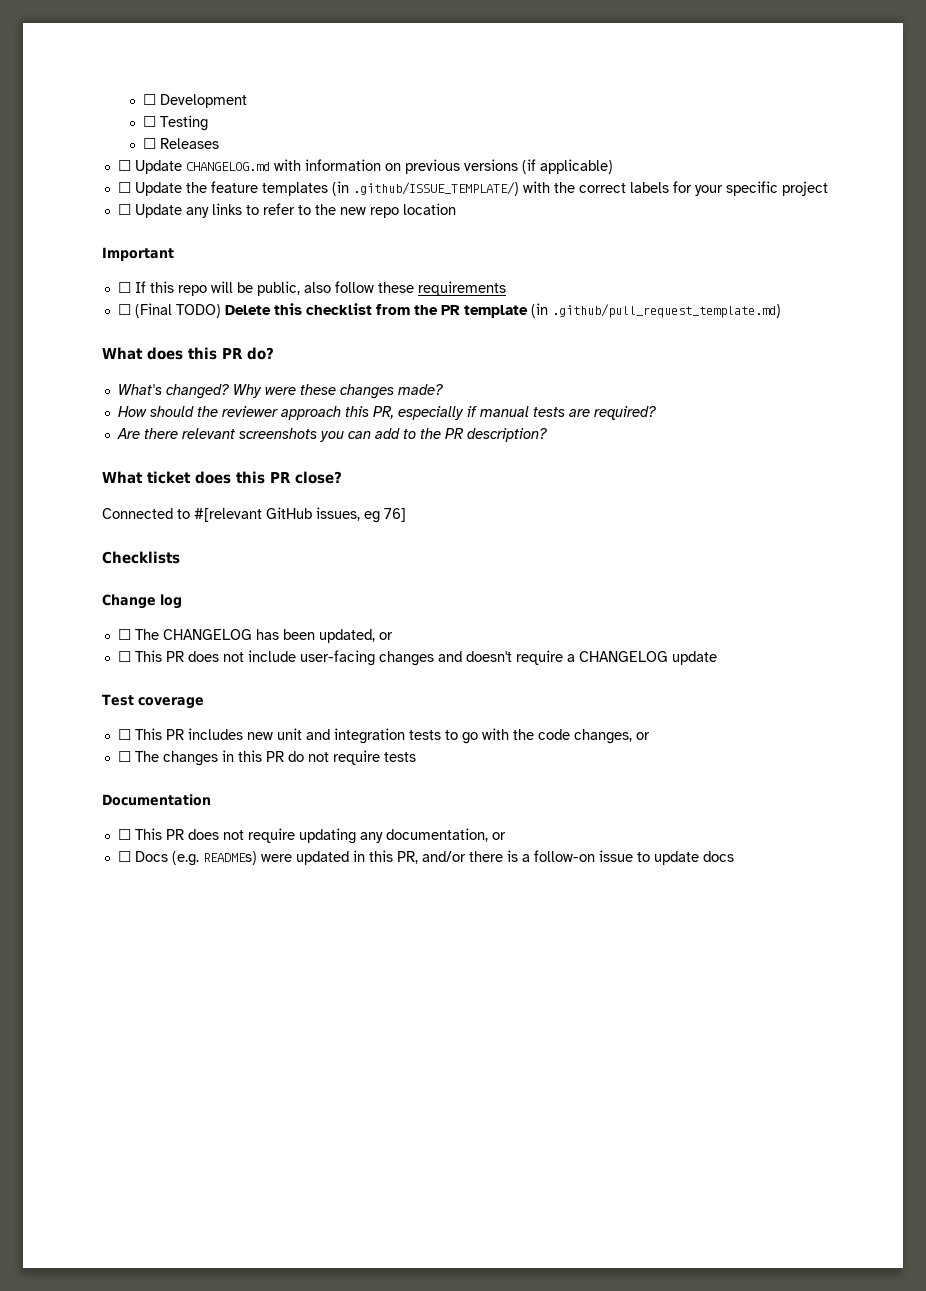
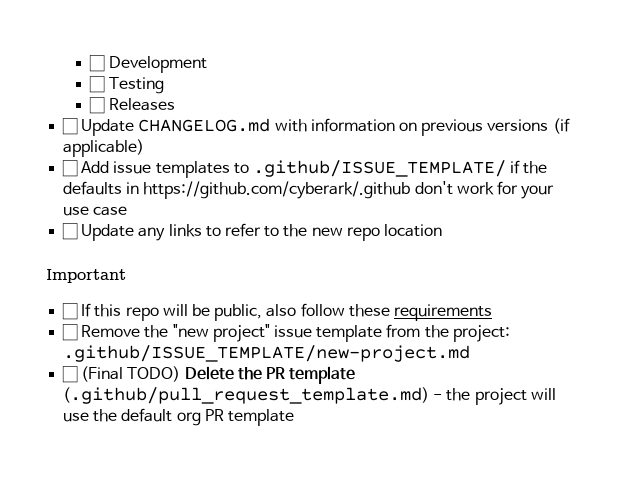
[134,181,828,196] Update the feature templates (in .github/ISSUE_TEMPLATE/) with the correct labels for your specific project -> [81,160,548,178] [63,181,555,199] [63,206,128,216] Add issue templates to .github/ISSUE_TEMPLATE/ if the defaults in https://github.com/cyberark/.github don't work for your use case
[134,303,781,318] [102,347,274,360] [117,384,443,399] [117,406,656,420] [116,428,547,442] [102,471,342,484] [102,507,406,523] [102,551,180,564] [102,594,182,609] [117,629,393,643] [117,650,717,666] [102,694,204,709] [117,728,650,744] [117,750,416,766] [102,794,211,806] [117,828,506,844] [117,850,734,866] (Final TODO) Delete this checklist from the PR template (in .github/pull_request_template.md) // What does this PR do? // What's changed? Why were these changes made? // How should the reviewer approach this PR, especially if manual tests are required? // Are there relevant screenshots you can add to the PR description? // What ticket does this PR close? // Connected to #[relevant GitHub issues, eg 76] // Checklists // Change log // ☐ The CHANGELOG has been updated, or // ☐ This PR does not include user-facing changes and doesn't require a CHANGELOG update // Test coverage // ☐ This PR includes new unit and integration tests to go with the code changes, or // ☐ The changes in this PR do not require tests // Documentation // ☐ This PR does not require updating any documentation, or // ☐ Docs (e.g. READMEs) were updated in this PR, and/or there is a follow-on issue to update docs -> [81,324,510,342] [63,345,471,362] [62,366,356,384] [63,387,556,405] [63,408,294,426] Remove the "new project" issue template from the project: .github/ISSUE_TEMPLATE/new-project.md // ☐ (Final TODO) Delete the PR template (.github/pull_request_template.md) - the project will use the default org PR template

